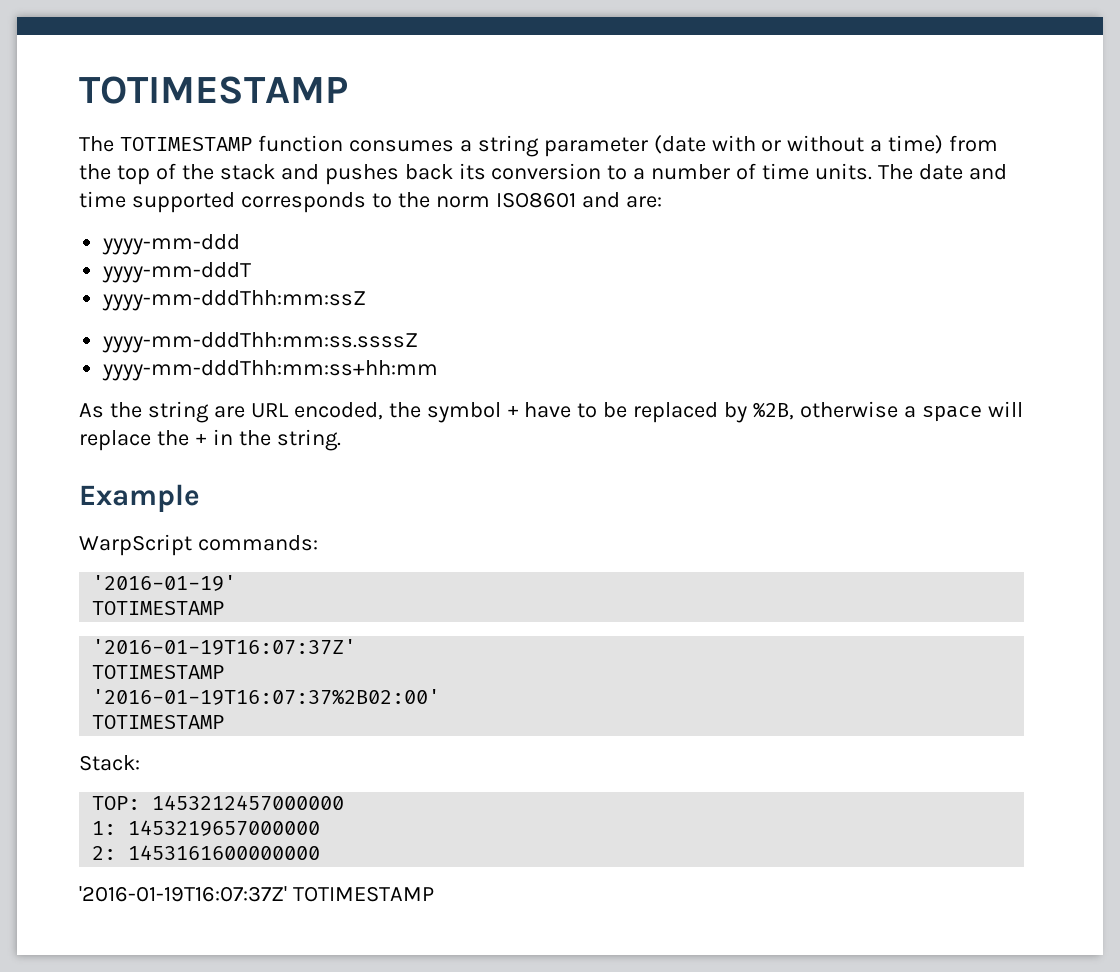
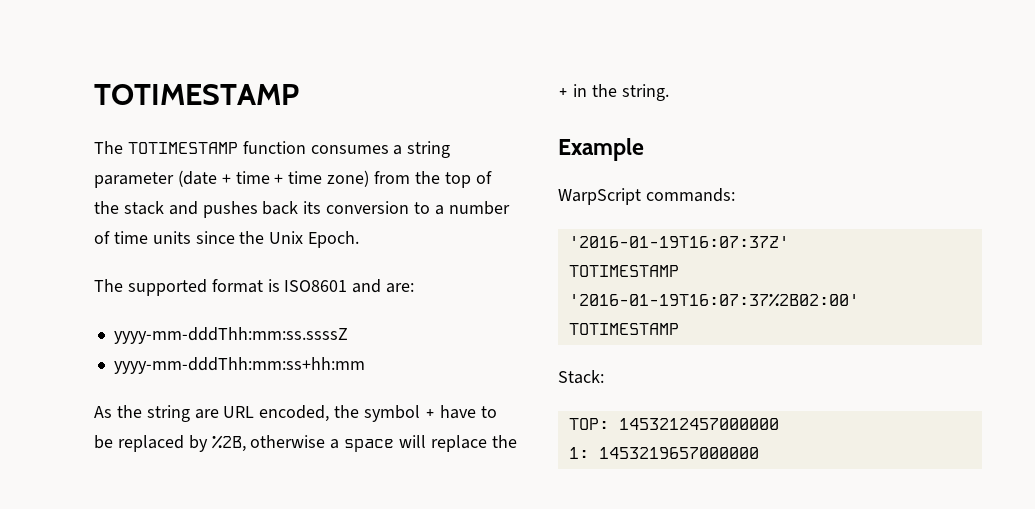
[711,135,944,154] with or without a time) -> [221,170,370,187] + time + time zone)
[815,163,1007,180] [79,191,490,213] units. The date and time supported corresponds to the norm -> [152,231,360,248] [94,279,280,296] units since the Unix Epoch. // The supported format is
[102,234,241,255] [102,262,252,283] [102,290,367,311] // yyyy-mm-ddd // yyyy-mm-dddT // yyyy-mm-dddThh:mm:ssZ -> (415, 288) none
[92,575,237,591] [92,601,225,615] // '2016-01-19' // TOTIMESTAMP -> (735, 195) none
[92,845,321,860] [79,886,434,902] // 2: 1453161600000000 // '2016-01-19T16:07:37Z' TOTIMESTAMP -> (759, 453) none

